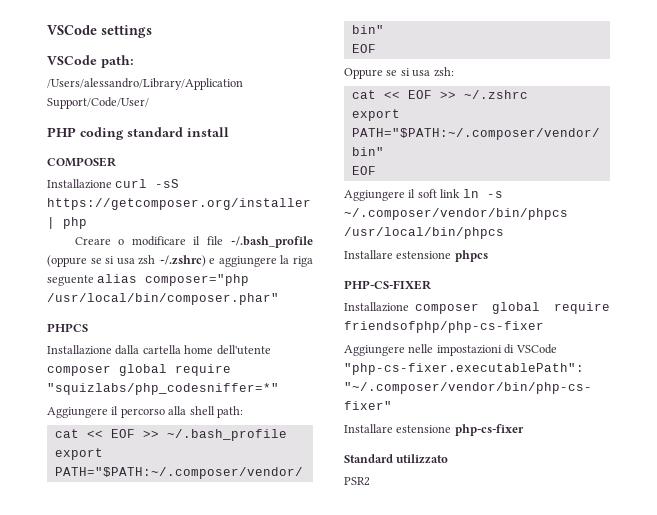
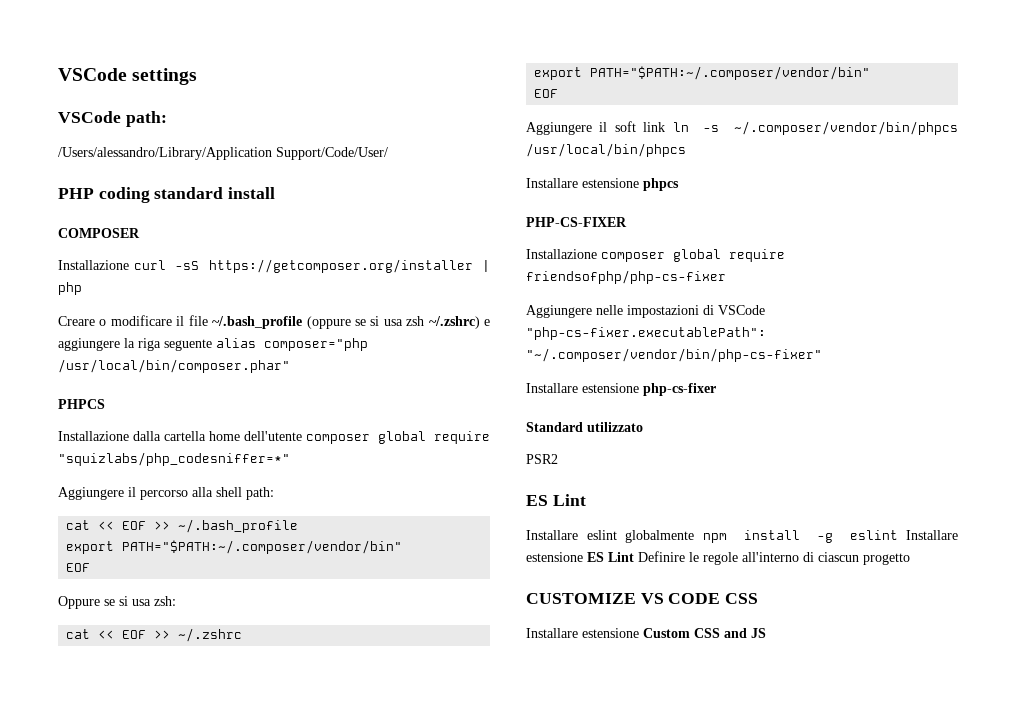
(370, 481) none -> [526,494,586,506] [526,530,958,543] [526,551,910,565] [526,593,759,604] [526,628,766,638] // ES Lint // Installare eslint globalmente npm install -g eslint Installare estensione ES Lint Definire le regole all'interno di ciascun progetto // CUSTOMIZE VS CODE CSS // Installare estensione Custom CSS and JS

